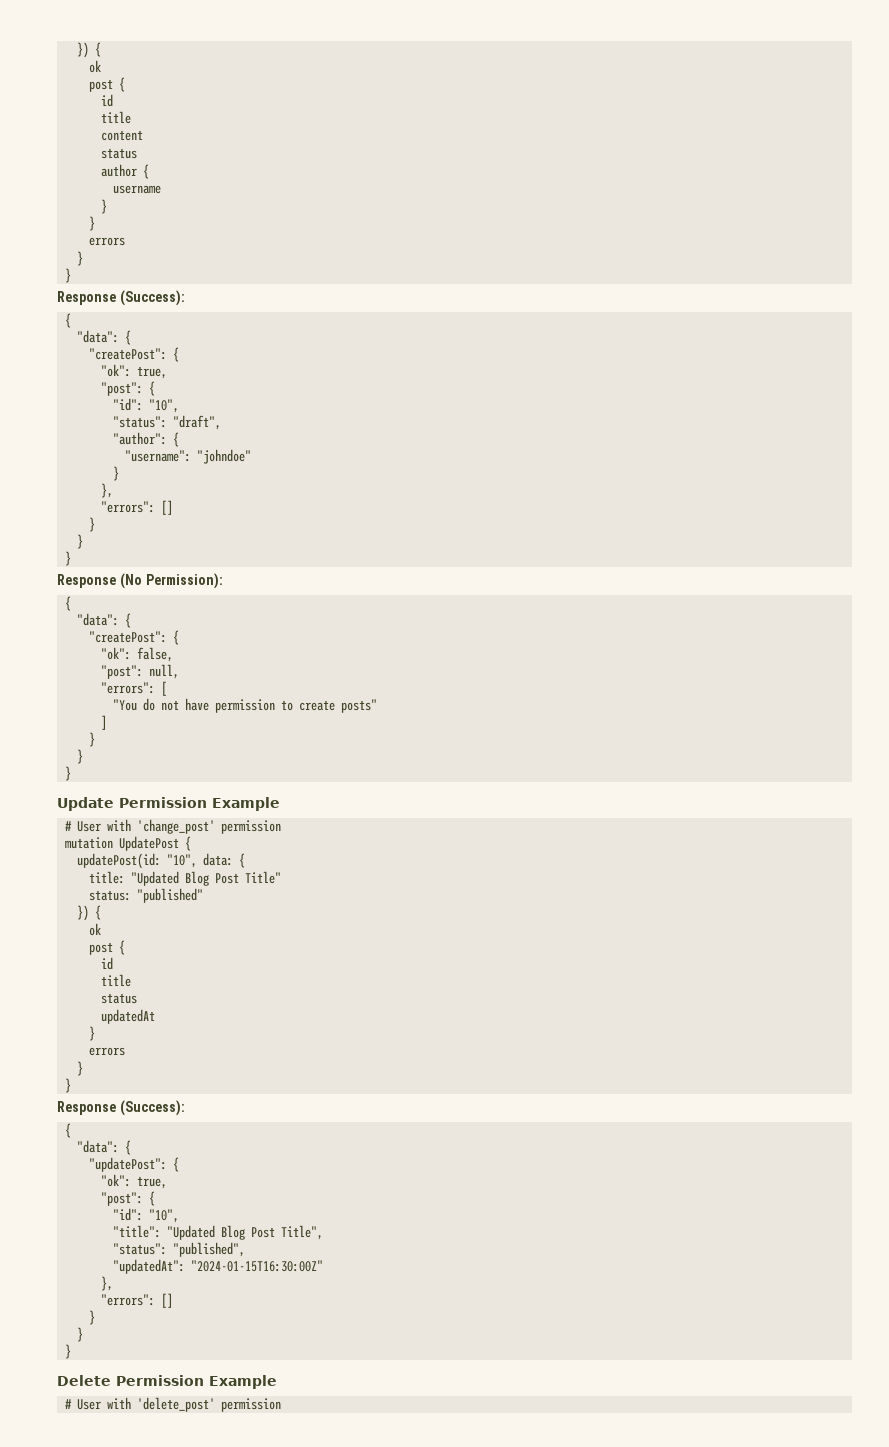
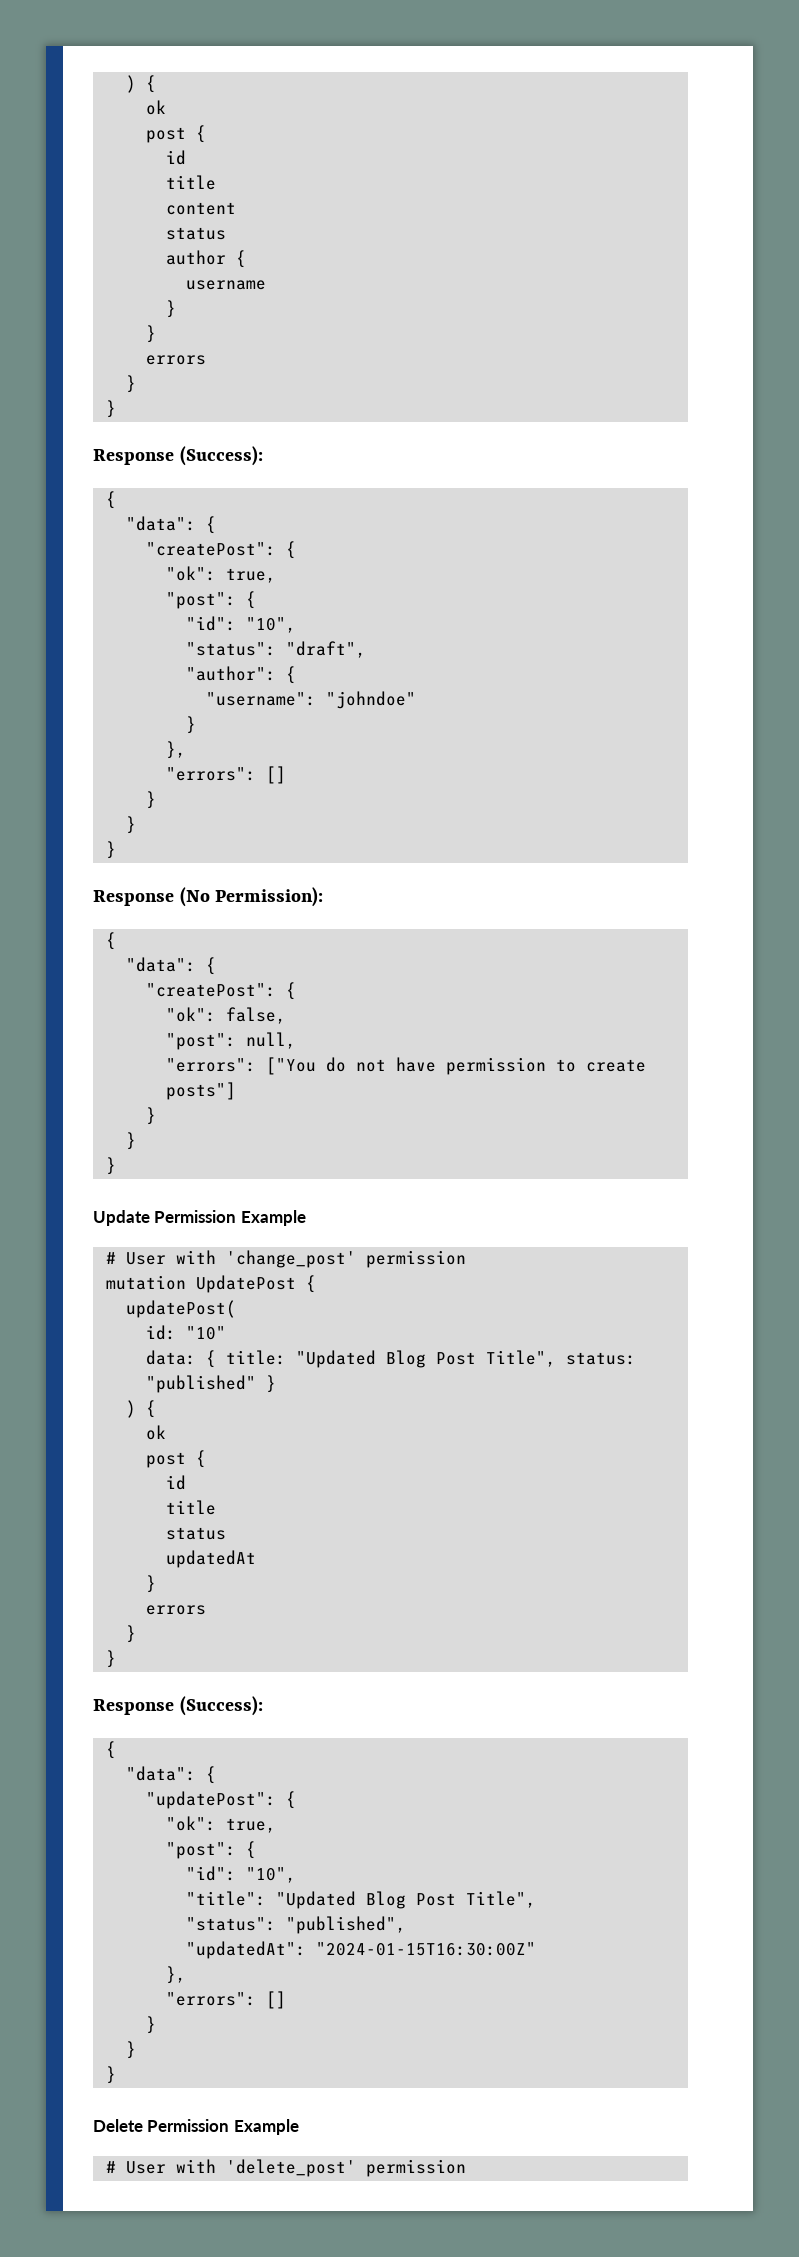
[77,42,90,58] }) -> [125,75,136,93] )
[161,681,168,696] [113,699,138,711] [ // "You -> [265,1057,316,1075] ["You
[341,699,378,713] [101,715,108,730] posts" // ] -> [165,1082,236,1100] posts"]
[77,853,198,869] updatePost(id: "10", -> [125,1300,236,1318] [145,1325,226,1340] updatePost( // id: "10" //
(246, 860) // -> (216, 1359) none
[245,871,282,884] Title" // -> [485,1350,556,1367] Title",
[77,905,90,921] // }) -> [265,1375,276,1393] [125,1400,136,1418] } // )

